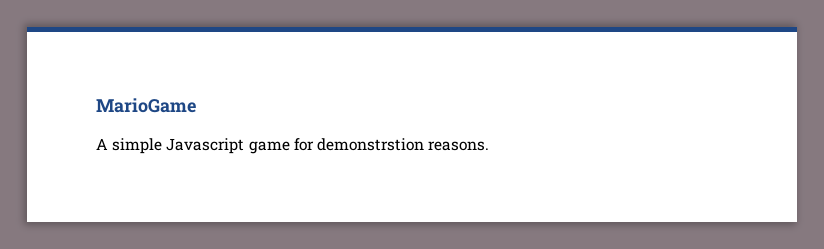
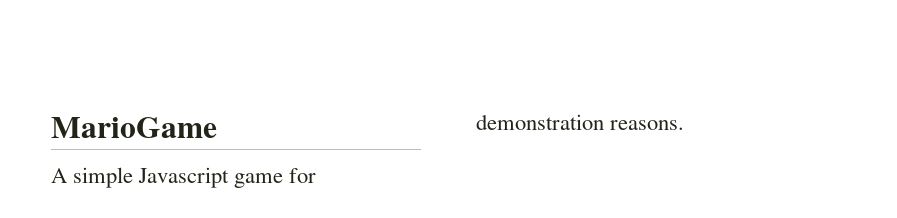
[316,138,424,151] demonstrstion -> [476,114,604,130] demonstration

